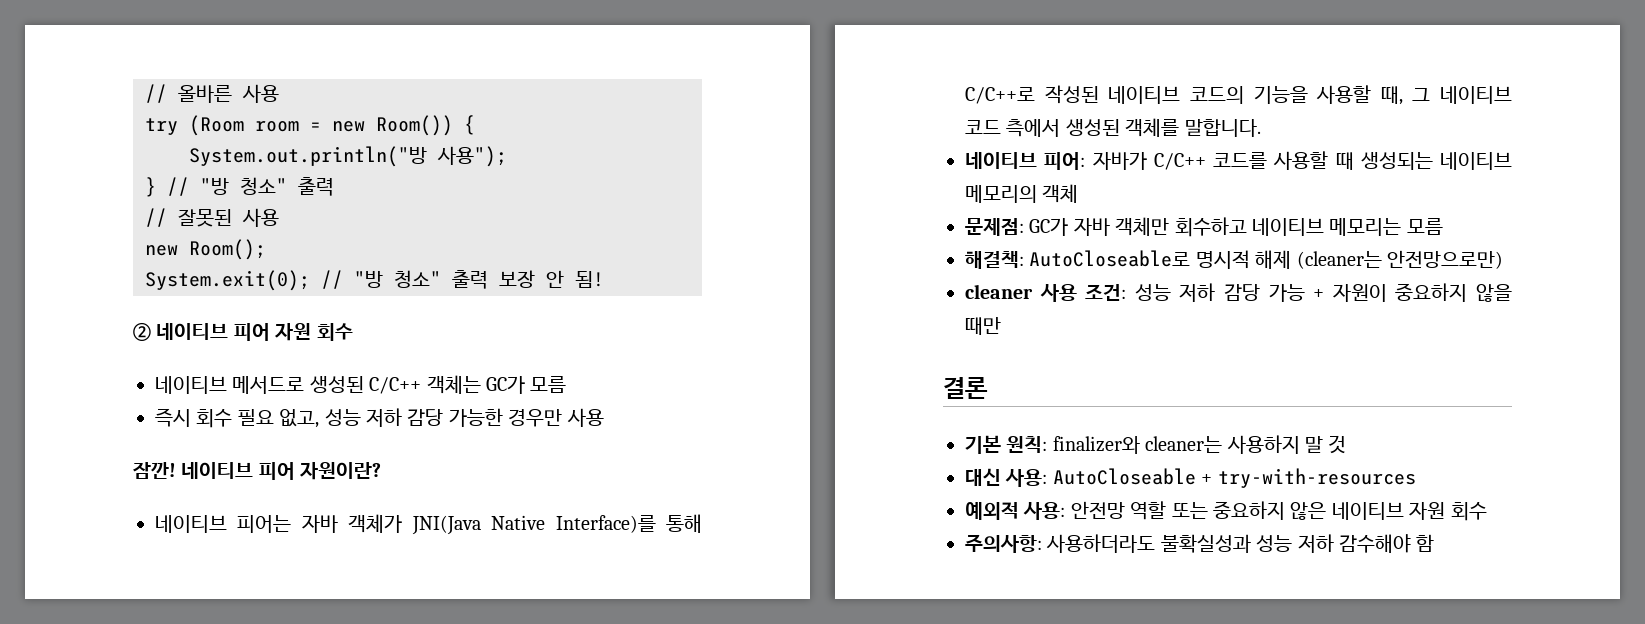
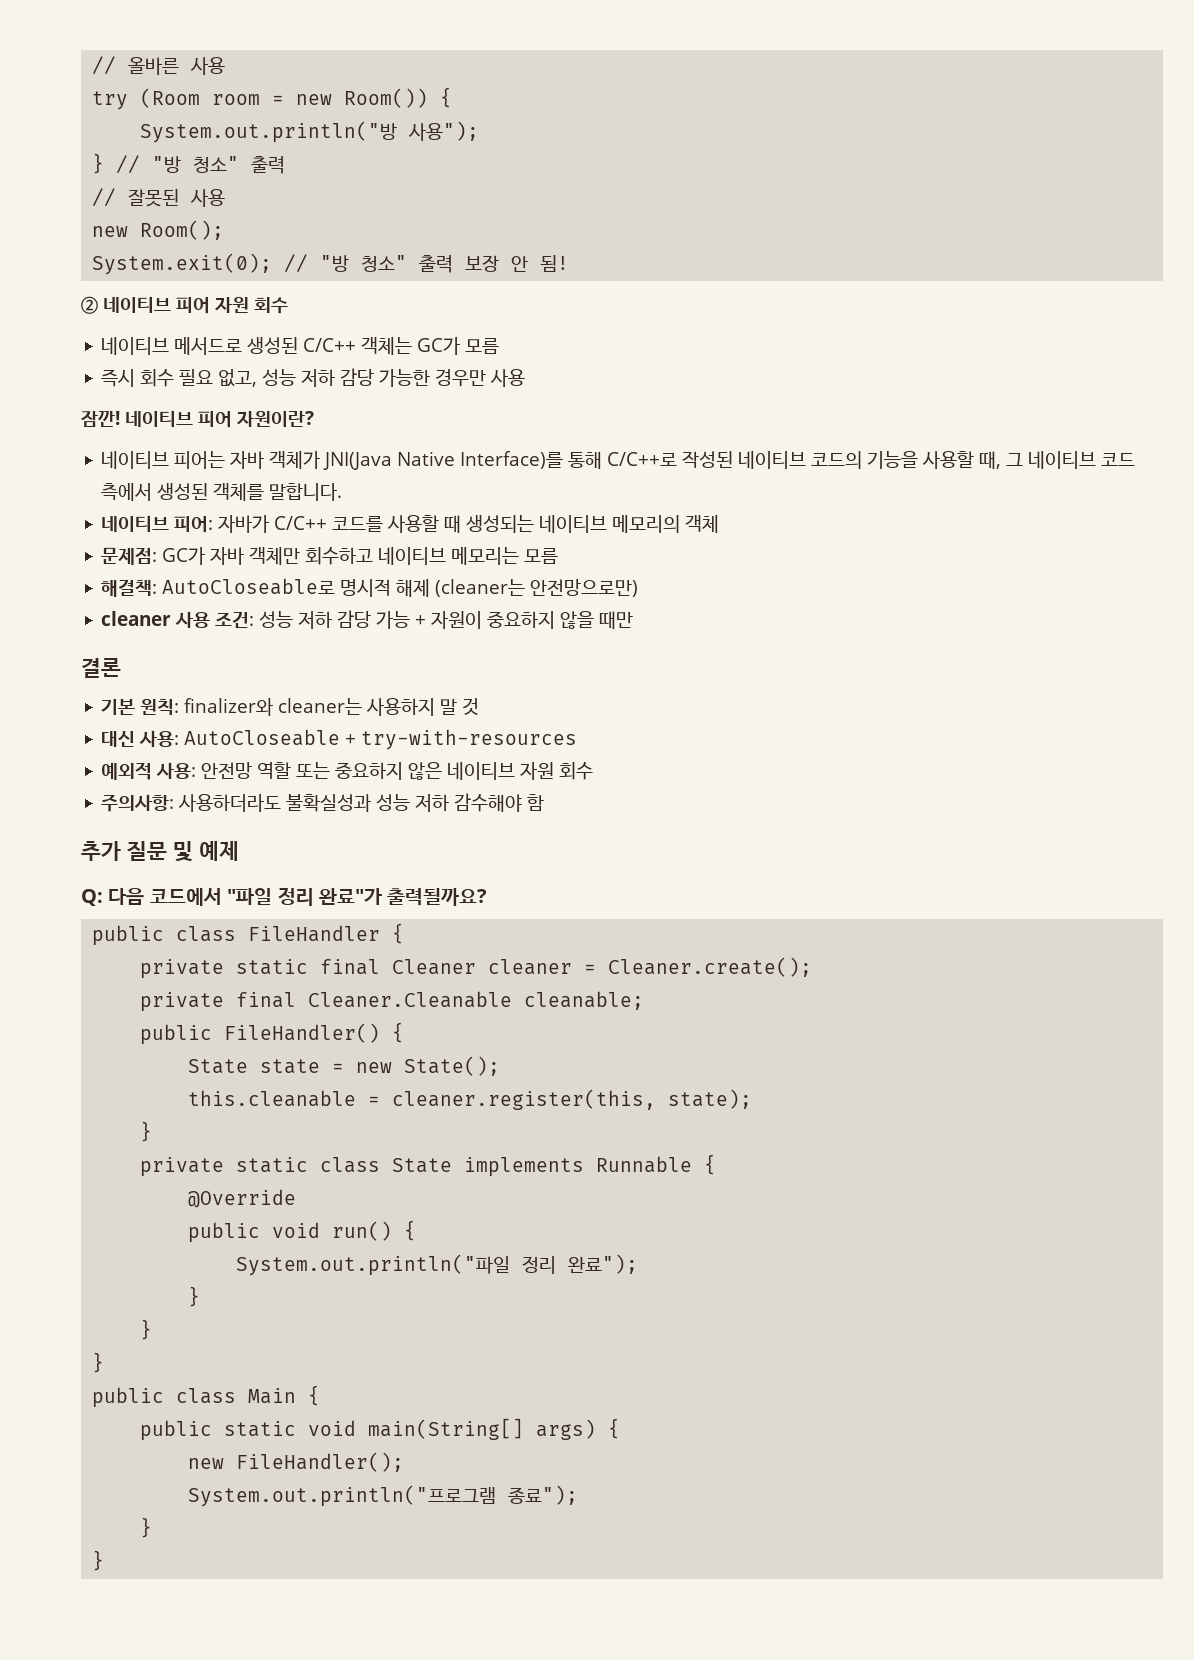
(1435, 543) none -> [81,841,239,862] [81,887,488,906] [92,923,405,946] [140,957,813,979] [140,991,645,1012] [140,1022,405,1045] [188,1056,501,1076] [188,1089,753,1110] [140,1121,153,1142] [140,1154,717,1177] [188,1189,297,1208] [188,1220,417,1243] [236,1254,639,1276] [188,1286,201,1307] [140,1319,153,1340] [92,1352,105,1373] [92,1385,321,1408] [140,1418,621,1441] [188,1452,405,1472] [188,1485,579,1507] [140,1517,153,1538] [92,1550,105,1571] // 추가 질문 및 예제 // Q: 다음 코드에서 "파일 정리 완료"가 출력될까요? // public class FileHandler { // private static final Cleaner cleaner = Cleaner.create(); // private final Cleaner.Cleanable cleanable; // public FileHandler() { // State state = new State(); // this.cleanable = cleaner.register(this, state); // } // private static class State implements Runnable { // @Override // public void run() { // System.out.println("파일 정리 완료"); // } // } // } // public class Main { // public static void main(String[] args) { // new FileHandler(); // System.out.println("프로그램 종료"); // } // }

